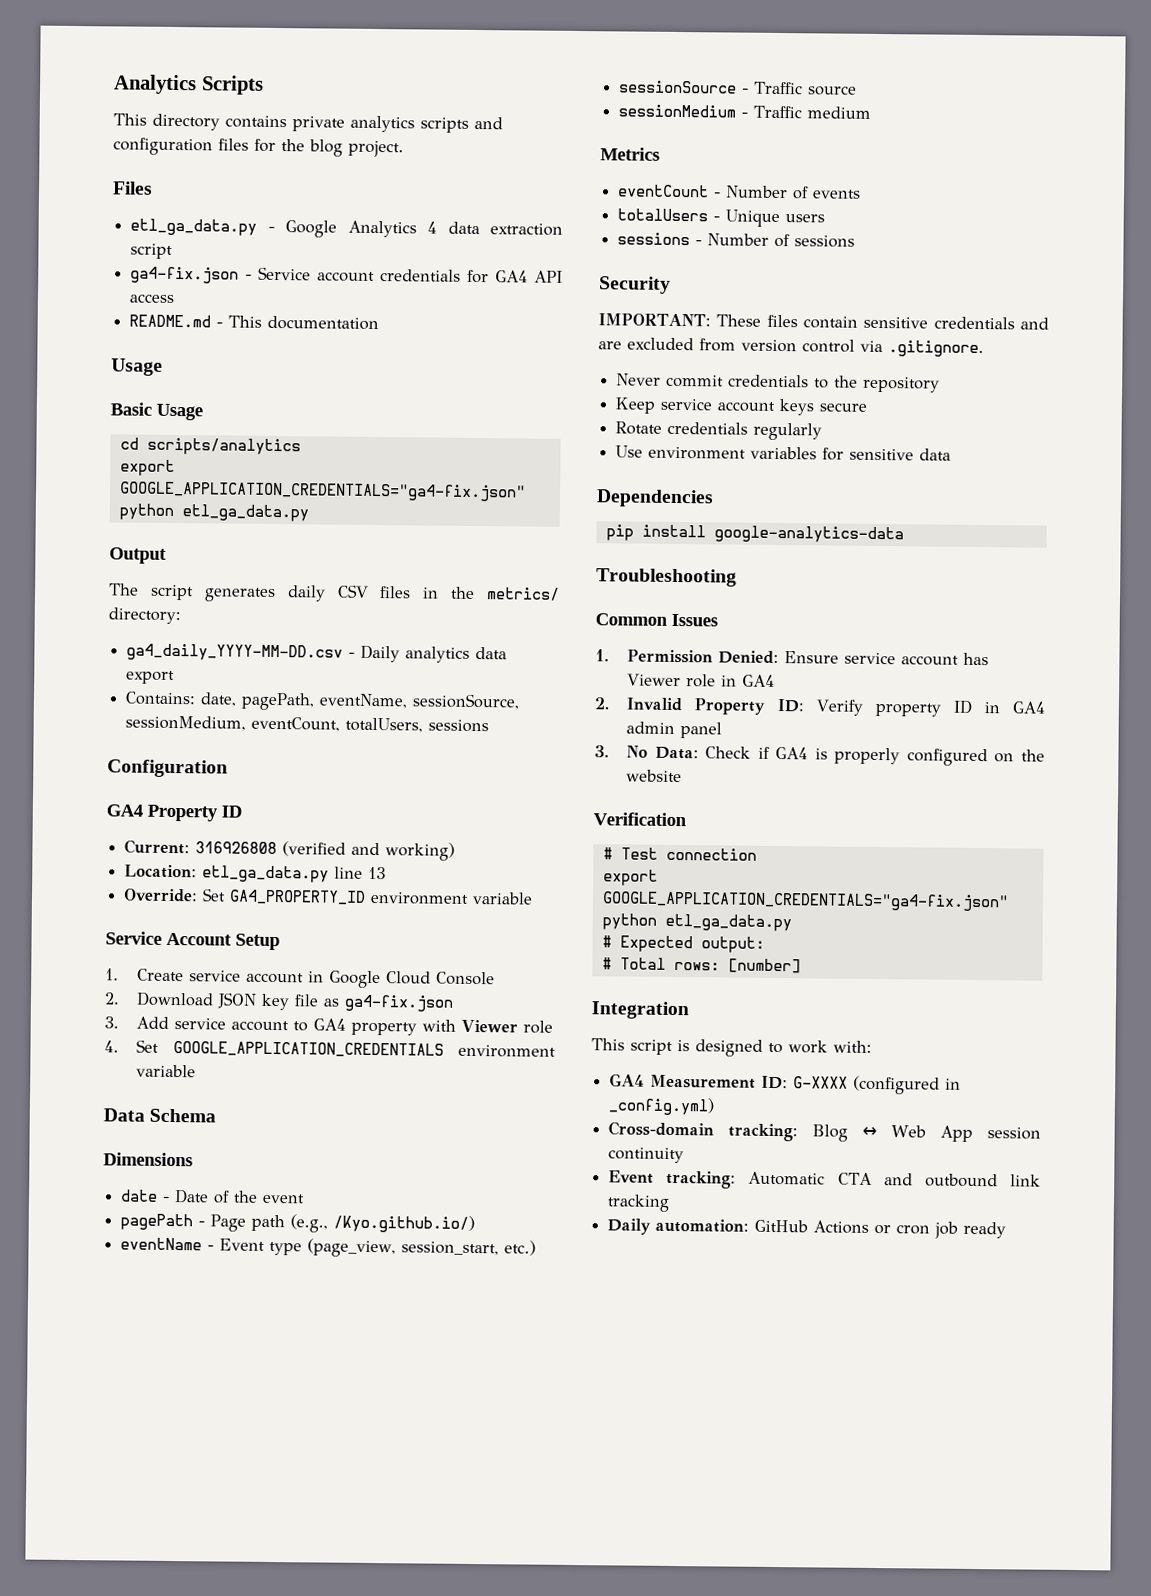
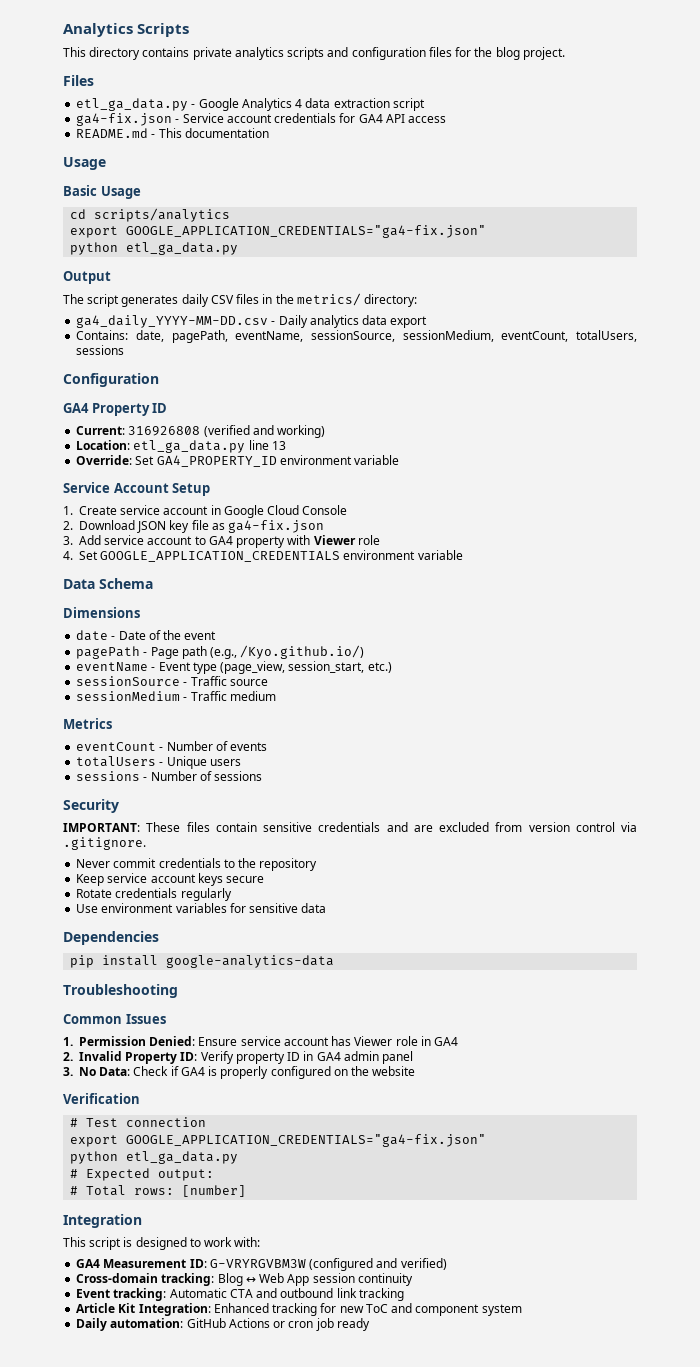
[793,1075,962,1095] [608,1097,716,1116] G-XXXX (configured in _config.yml) -> [209,1258,447,1271] G-VRYRGVBM3W (configured and verified)
(671, 1203) none -> [76,1303,522,1316] // Article Kit Integration: Enhanced tracking for new ToC and component system

